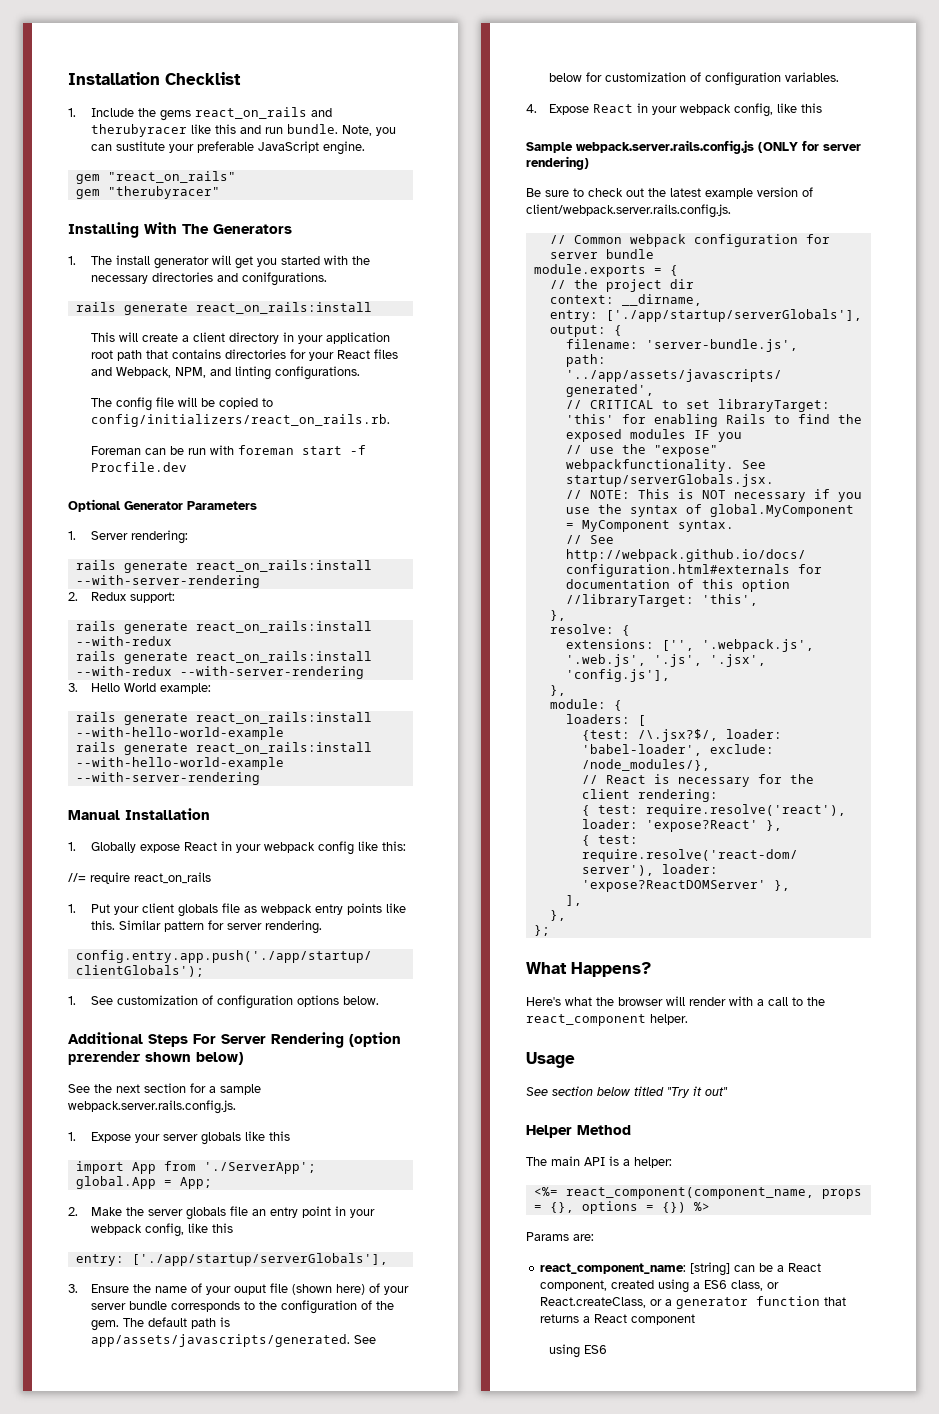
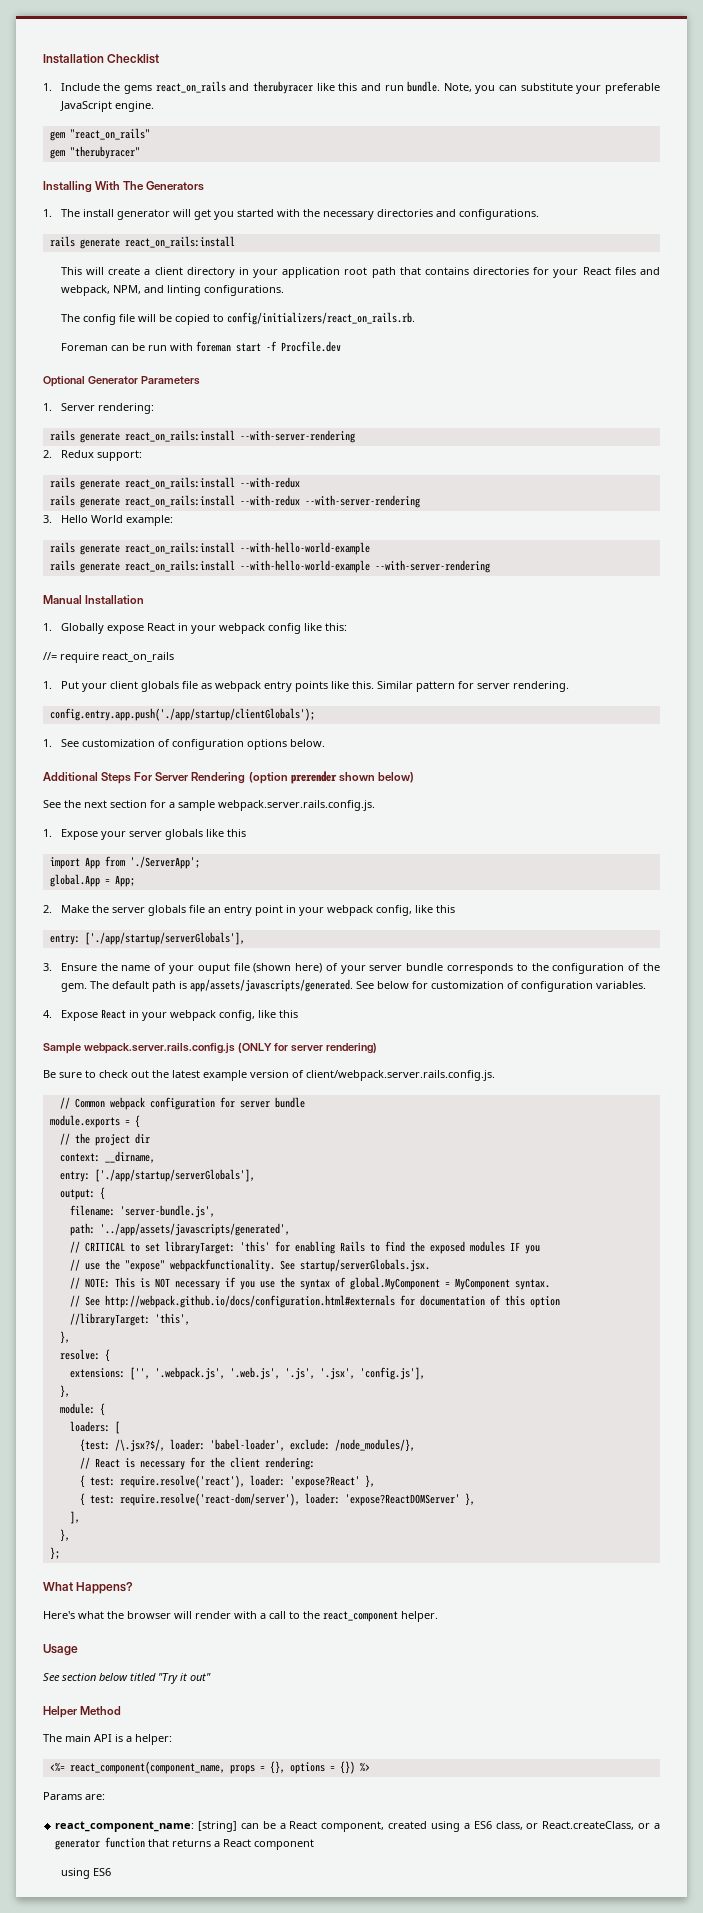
[116,141,166,151] sustitute -> [520,83,573,91] substitute
[242,272,328,286] conifgurations. -> [458,209,539,220] configurations.
[116,367,172,378] Webpack, -> [60,285,110,296] webpack,

